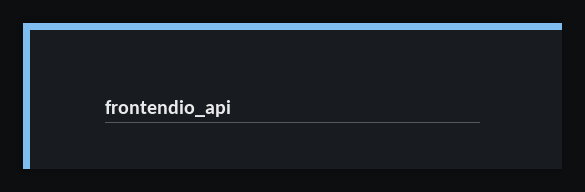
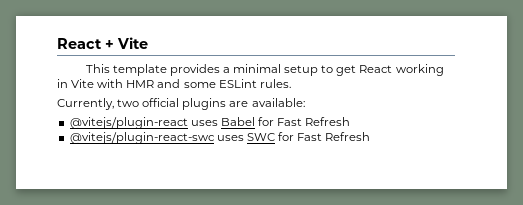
[105,100,231,117] frontendio_api -> [57,37,148,49] [85,64,444,76] [57,79,291,88] [57,98,305,110] [69,117,351,129] [69,132,371,144] React + Vite // This template provides a minimal setup to get React working in Vite with HMR and some ESLint rules. // Currently, two official plugins are available: // @vitejs/plugin-react uses Babel for Fast Refresh // @vitejs/plugin-react-swc uses SWC for Fast Refresh

